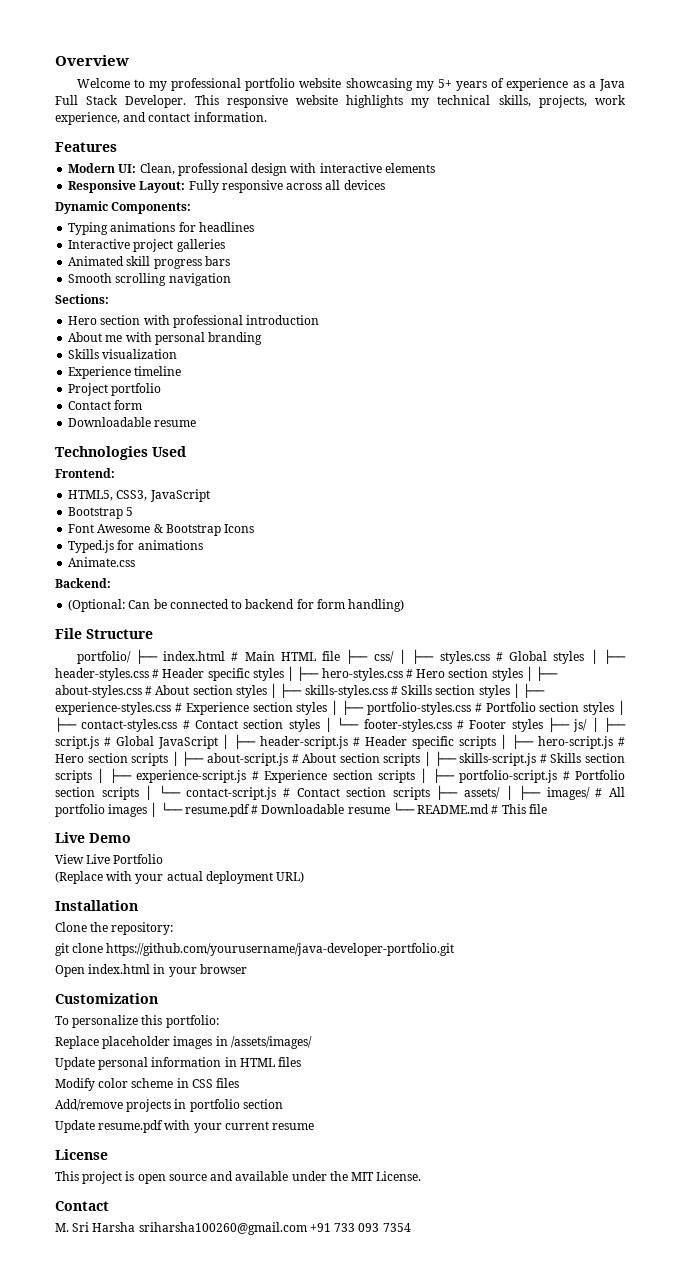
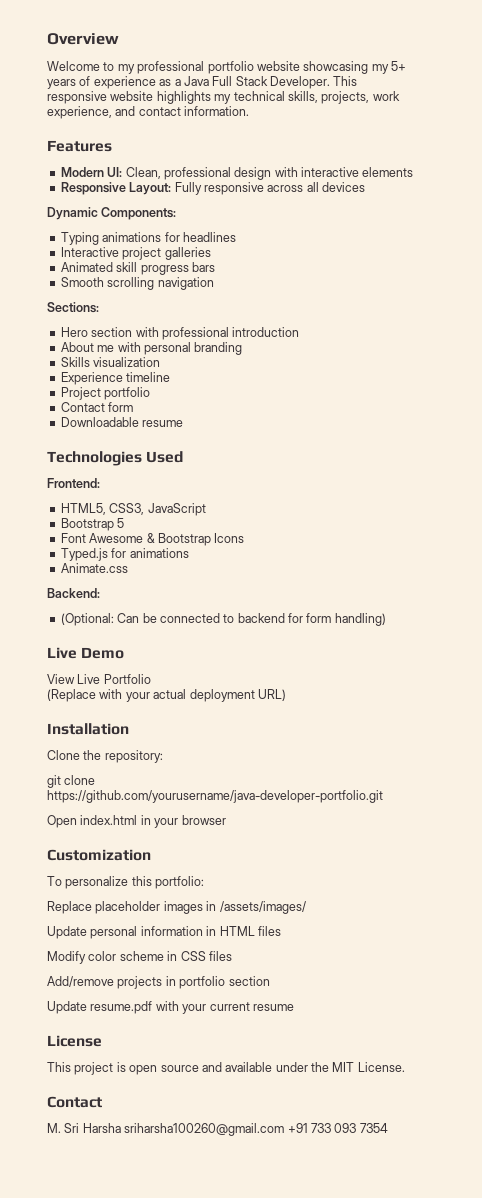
[55,628,153,639] [76,649,626,664] [55,666,559,681] [55,683,546,698] [55,700,625,715] [55,717,626,732] [55,734,625,749] [55,751,626,766] [55,768,626,783] [55,785,626,800] [55,802,547,817] // File Structure // portfolio/ ├── index.html # Main HTML file ├── css/ │ ├── styles.css # Global styles │ ├── header-styles.css # Header specific styles │ ├── hero-styles.css # Hero section styles │ ├── about-styles.css # About section styles │ ├── skills-styles.css # Skills section styles │ ├── experience-styles.css # Experience section styles │ ├── portfolio-styles.css # Portfolio section styles │ ├── contact-styles.css # Contact section styles │ └── footer-styles.css # Footer styles ├── js/ │ ├── script.js # Global JavaScript │ ├── header-script.js # Header specific scripts │ ├── hero-script.js # Hero section scripts │ ├── about-script.js # About section scripts │ ├── skills-script.js # Skills section scripts │ ├── experience-script.js # Experience section scripts │ ├── portfolio-script.js # Portfolio section scripts │ └── contact-script.js # Contact section scripts ├── assets/ │ ├── images/ # All portfolio images │ └── resume.pdf # Downloadable resume └── README.md # This file -> (386, 619) none

